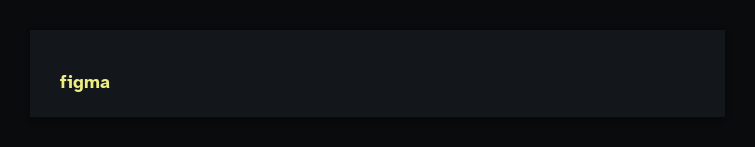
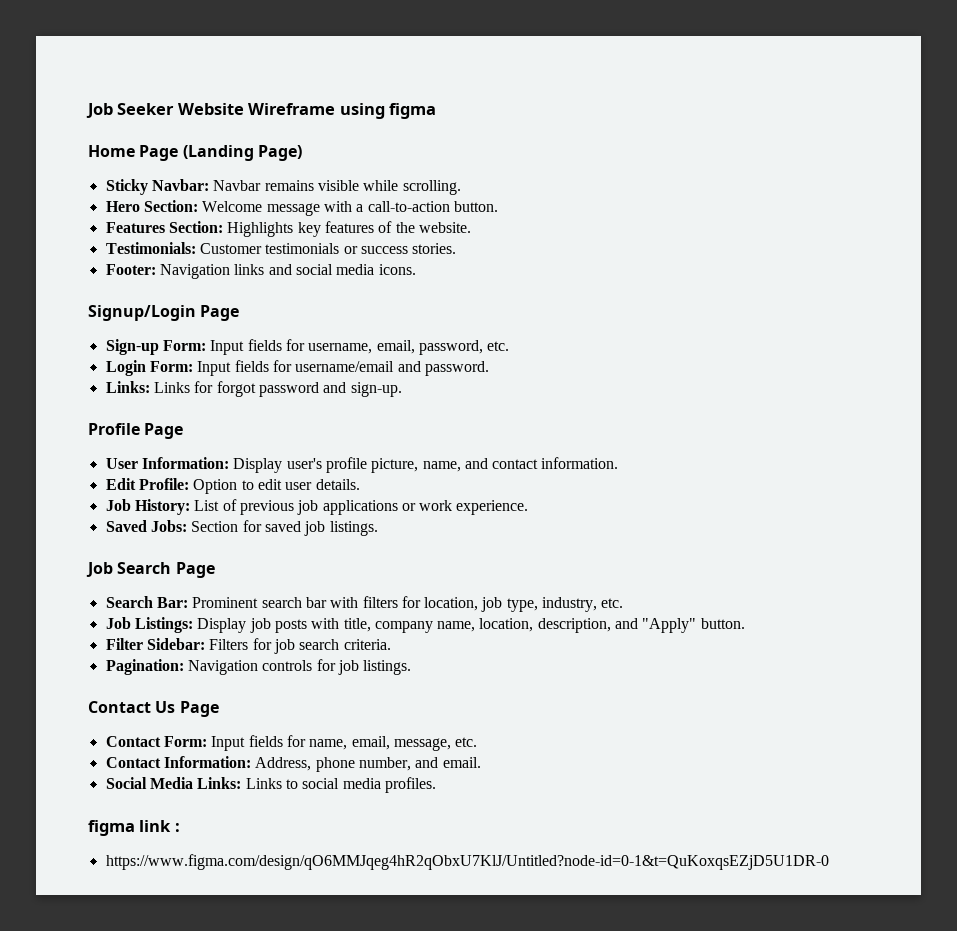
[60,75,110,92] figma -> [86,103,437,119] [88,145,302,161] [105,179,461,195] [105,200,498,216] [105,221,471,237] [105,242,457,254] [105,264,416,279] [88,305,240,321] [105,339,510,355] [105,360,489,376] [105,381,402,397] [88,423,184,439] [105,457,619,473] [105,478,360,494] [105,499,529,515] [105,520,378,536] [86,562,215,578] [105,596,624,612] [105,617,745,633] [105,638,391,654] [105,659,412,675] [88,701,219,717] [105,735,478,751] [105,756,481,772] [105,777,436,793] [88,820,180,836] [105,854,829,870] Job Seeker Website Wireframe using figma // Home Page (Landing Page) // Sticky Navbar: Navbar remains visible while scrolling. // Hero Section: Welcome message with a call-to-action button. // Features Section: Highlights key features of the website. // Testimonials: Customer testimonials or success stories. // Footer: Navigation links and social media icons. // Signup/Login Page // Sign-up Form: Input fields for username, email, password, etc. // Login Form: Input fields for username/email and password. // Links: Links for forgot password and sign-up. // Profile Page // User Information: Display user's profile picture, name, and contact information. // Edit Profile: Option to edit user details. // Job History: List of previous job applications or work experience. // Saved Jobs: Section for saved job listings. // Job Search Page // Search Bar: Prominent search bar with filters for location, job type, industry, etc. // Job Listings: Display job posts with title, company name, location, description, and "Apply" button. // Filter Sidebar: Filters for job search criteria. // Pagination: Navigation controls for job listings. // Contact Us Page // Contact Form: Input fields for name, email, message, etc. // Contact Information: Address, phone number, and email. // Social Media Links: Links to social media profiles. // figma link : // https://www.figma.com/design/qO6MMJqeg4hR2qObxU7KlJ/Untitled?node-id=0-1&t=QuKoxqsEZjD5U1DR-0

